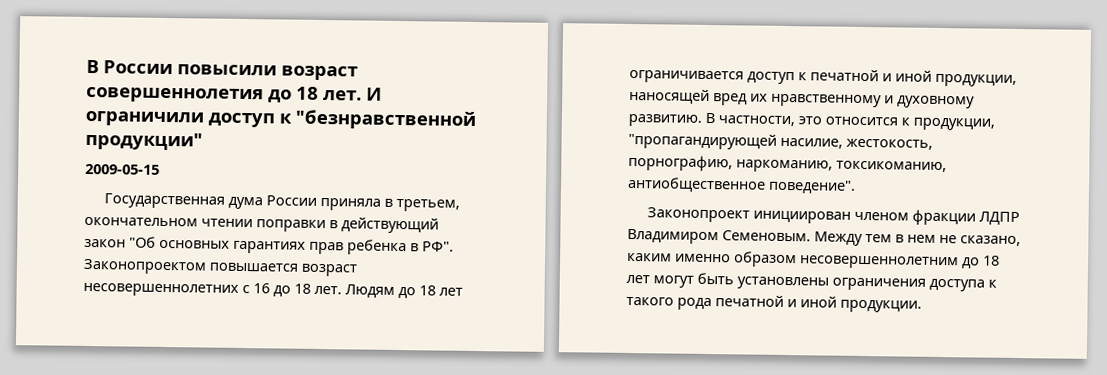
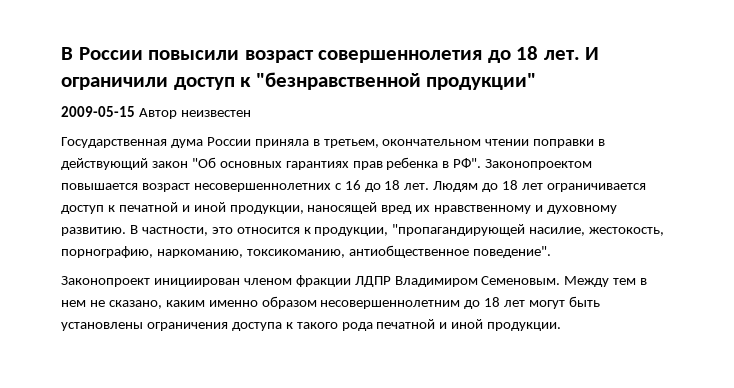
(160, 169) none -> [138,108,251,119] Автор неизвестен

